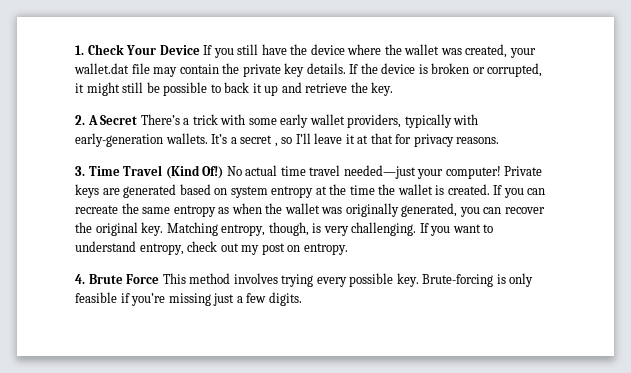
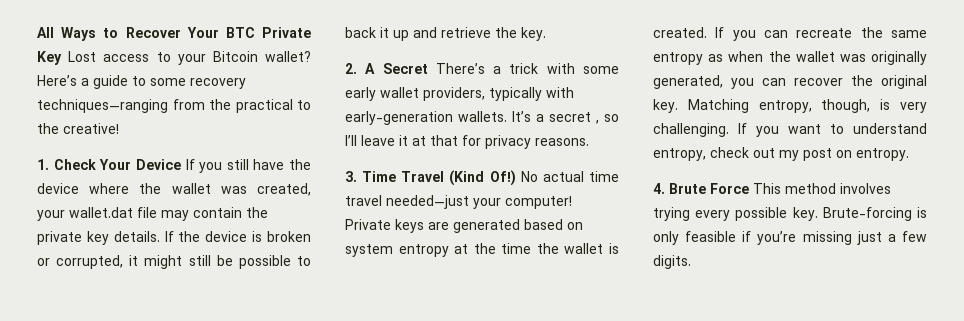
(75, 50) none -> [37,27,311,41] [37,51,311,65] [37,75,246,89] [37,99,311,113] [37,123,119,134] All Ways to Recover Your BTC Private Key Lost access to your Bitcoin wallet? Here’s a guide to some recovery techniques—ranging from the practical to the creative! //

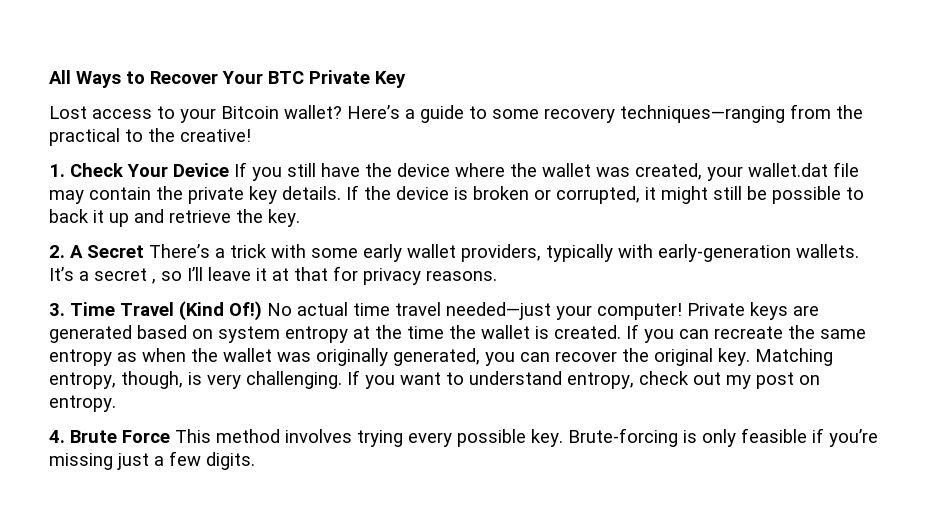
(62, 58) none -> (406, 79) //

